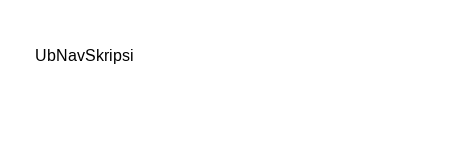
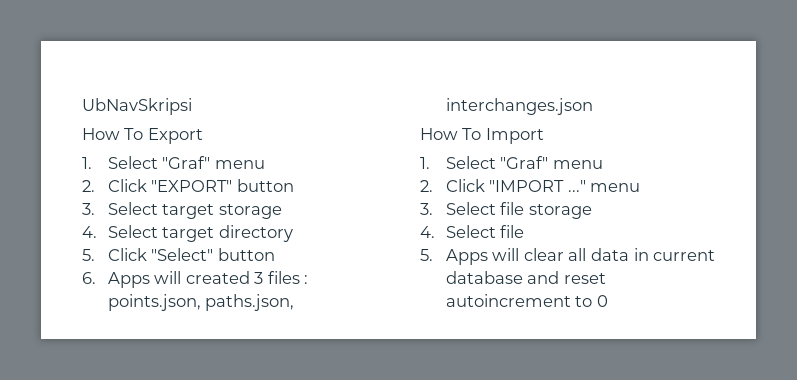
(134, 56) none -> [82,128,203,144] [82,156,265,169] [82,179,294,192] [82,202,282,219] [82,225,293,242] [82,248,275,261] [82,271,309,288] [107,294,295,311] [445,98,593,115] [420,128,544,144] [420,156,603,169] [420,179,641,192] [420,202,592,219] [420,225,525,238] [420,248,715,265] [445,271,606,284] [445,294,608,307] // How To Export // 1. Select "Graf" menu // 2. Click "EXPORT" button // 3. Select target storage // 4. Select target directory // 5. Click "Select" button // 6. Apps will created 3 files : points.json, paths.json, interchanges.json // How To Import // 1. Select "Graf" menu // 2. Click "IMPORT ..." menu // 3. Select file storage // 4. Select file // 5. Apps will clear all data in current database and reset autoincrement to 0

